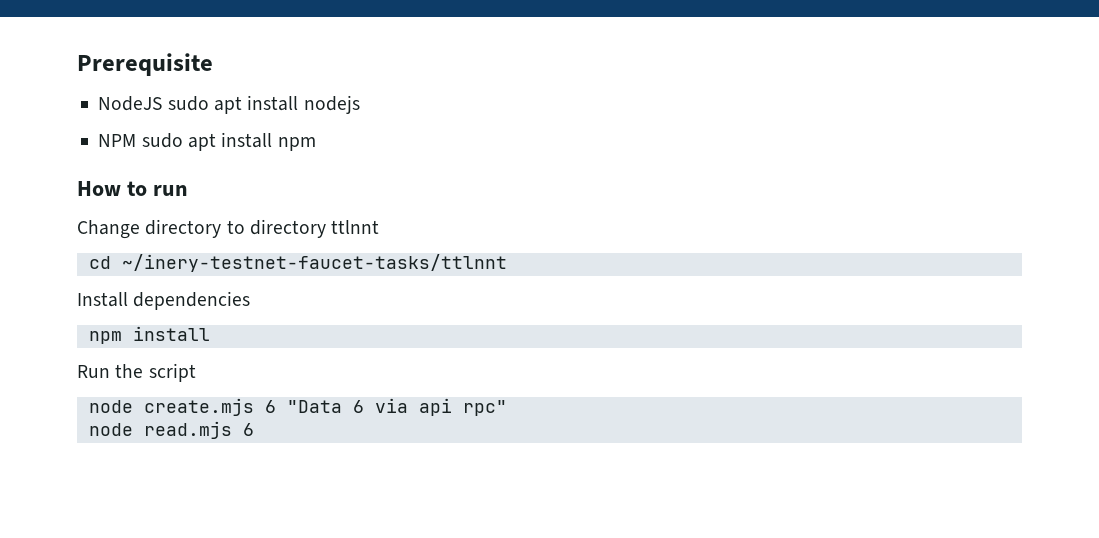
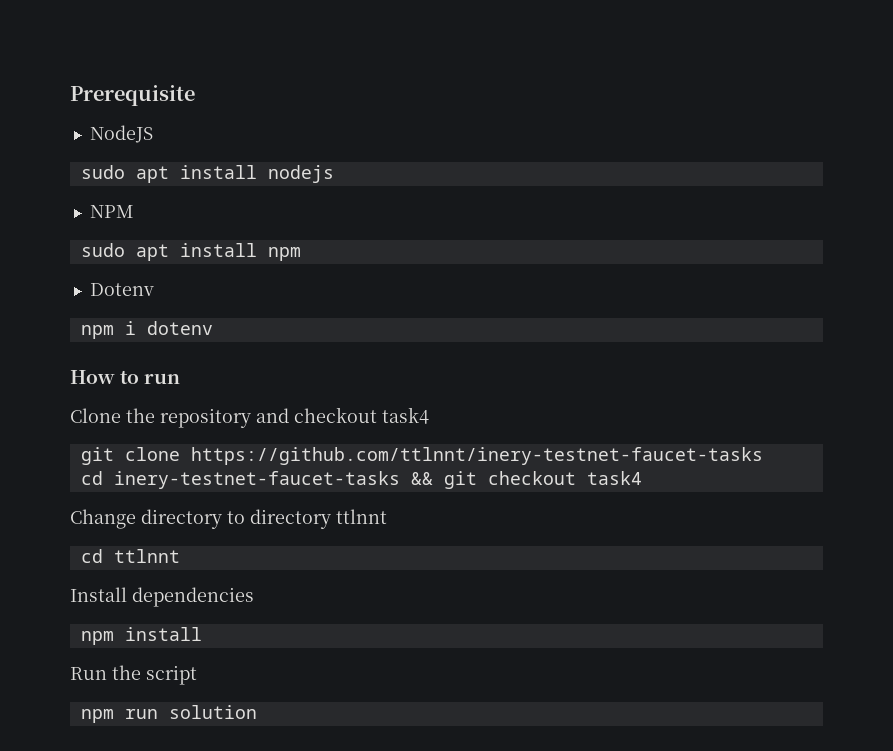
(163, 103) none -> (153, 134) //
(137, 140) none -> (134, 211) //
(316, 144) none -> [89,283,154,296] [80,321,213,339] // Dotenv // npm i dotenv
(188, 190) none -> [70,407,429,428] [80,447,763,465] [80,471,642,489] // Clone the repository and checkout task4 // git clone https://github.com/ttlnnt/inery-testnet-faucet-tasks // cd inery-testnet-faucet-tasks && git checkout task4
[121,254,507,272] ~/inery-testnet-faucet-tasks/ttlnnt -> [113,549,180,563] ttlnnt
[88,398,507,416] [88,421,254,439] node create.mjs 6 "Data 6 via api rpc" // node read.mjs 6 -> [80,705,257,723] npm run solution

